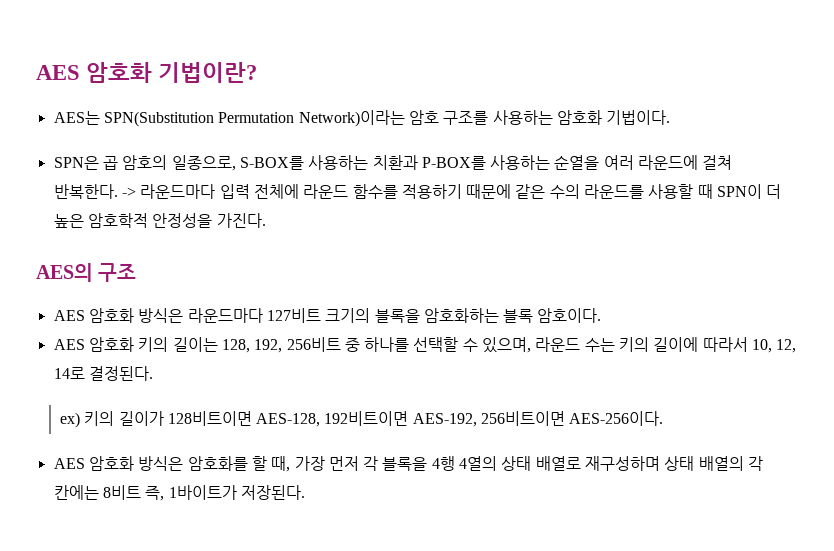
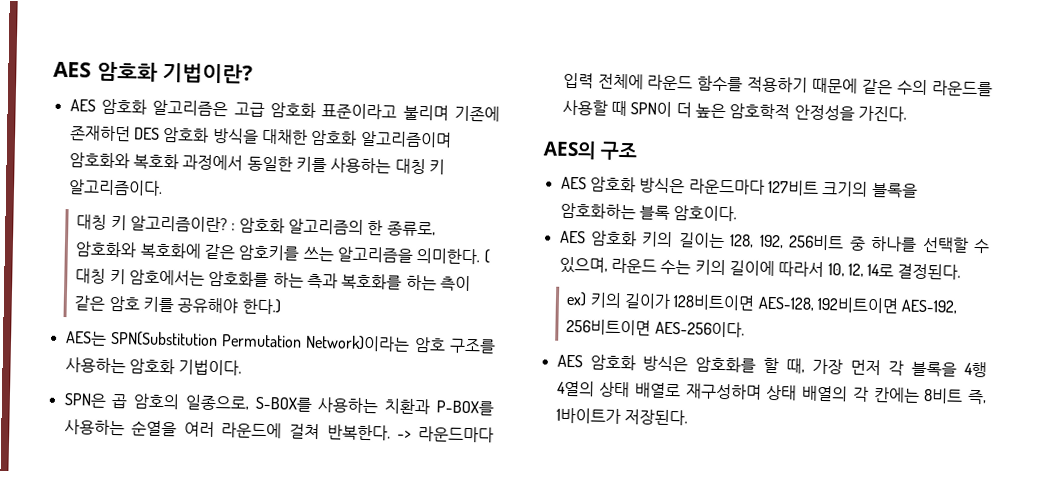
(258, 72) none -> [69,98,500,122] [69,125,452,148] [68,152,445,175] [67,179,163,196] [76,214,436,237] [75,241,490,265] [75,268,471,292] [74,295,281,315] // AES 암호화 알고리즘은 고급 암호화 표준이라고 불리며 기존에 존재하던 DES 암호화 방식을 대채한 암호화 알고리즘이며 암호화와 복호화 과정에서 동일한 키를 사용하는 대칭 키 알고리즘이다. // 대칭 키 알고리즘이란? : 암호화 알고리즘의 한 종류로, 암호화와 복호화에 같은 암호키를 쓰는 알고리즘을 의미한다. ( 대칭 키 암호에서는 암호화를 하는 측과 복호화를 하는 측이 같은 암호 키를 공유해야 한다.)

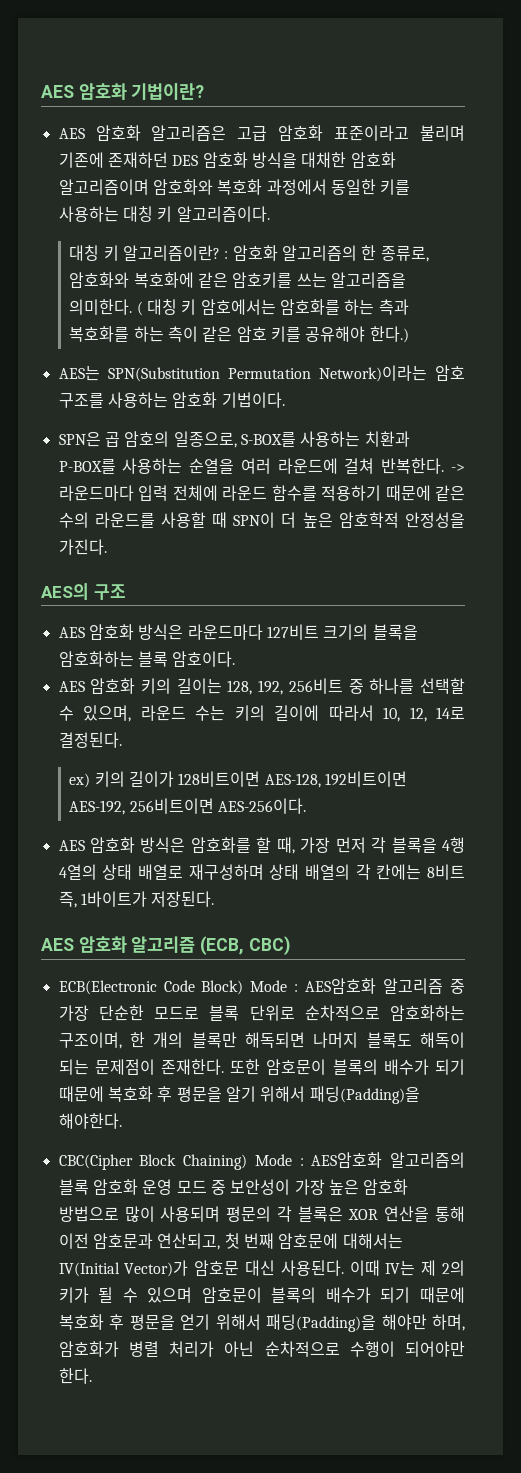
(688, 417) none -> [41,936,291,955] [58,978,465,995] [58,1005,466,1021] [58,1032,465,1049] [58,1059,465,1075] [58,1086,420,1104] [58,1113,122,1129] [58,1152,466,1170] [58,1179,409,1195] [58,1206,466,1222] [58,1233,403,1250] [58,1260,466,1277] [58,1287,466,1303] [58,1314,465,1332] [58,1341,466,1357] [58,1368,92,1384] // AES 암호화 알고리즘 (ECB, CBC) // ECB(Electronic Code Block) Mode : AES암호화 알고리즘 중 가장 단순한 모드로 블록 단위로 순차적으로 암호화하는 구조이며, 한 개의 블록만 해독되면 나머지 블록도 해독이 되는 문제점이 존재한다. 또한 암호문이 블록의 배수가 되기 때문에 복호화 후 평문을 알기 위해서 패딩(Padding)을 해야한다. // CBC(Cipher Block Chaining) Mode : AES암호화 알고리즘의 블록 암호화 운영 모드 중 보안성이 가장 높은 암호화 방법으로 많이 사용되며 평문의 각 블록은 XOR 연산을 통해 이전 암호문과 연산되고, 첫 번째 암호문에 대해서는 IV(Initial Vector)가 암호문 대신 사용된다. 이때 IV는 제 2의 키가 될 수 있으며 암호문이 블록의 배수가 되기 때문에 복호화 후 평문을 얻기 위해서 패딩(Padding)을 해야만 하며, 암호화가 병렬 처리가 아닌 순차적으로 수행이 되어야만 한다.

